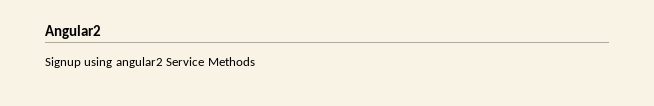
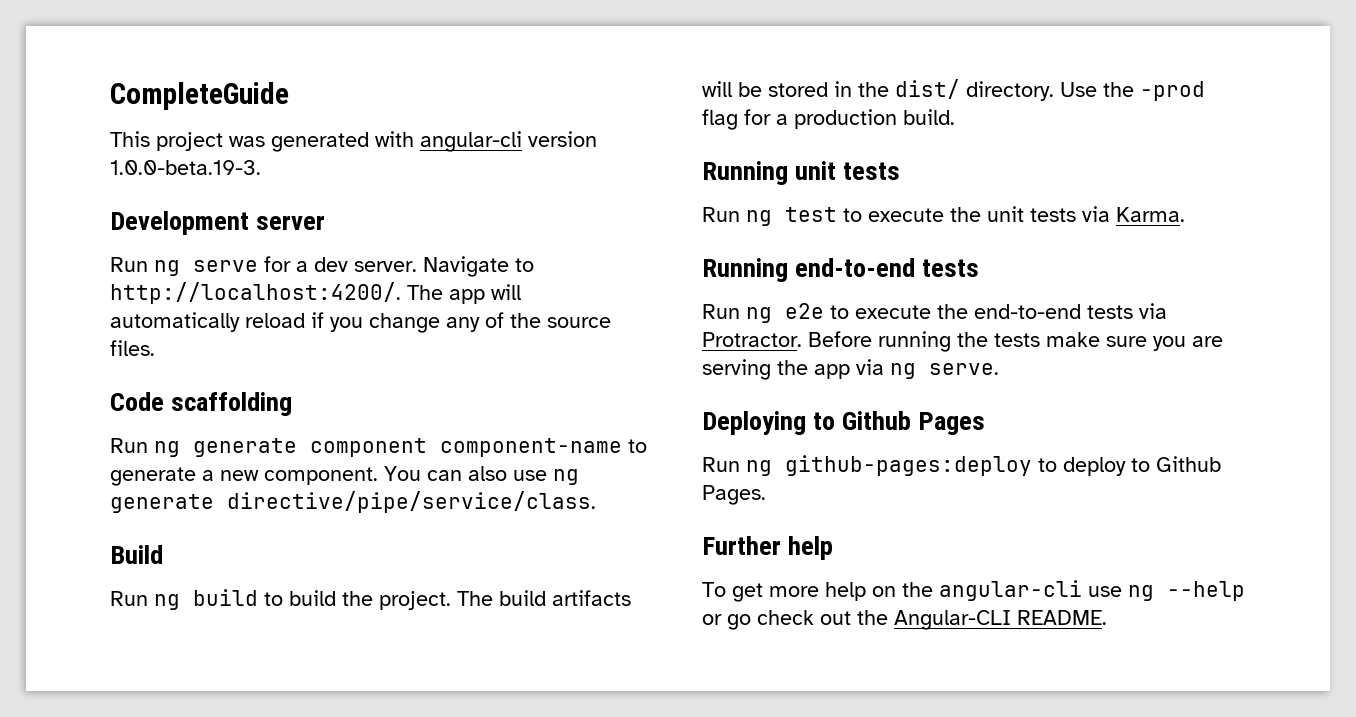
[45,25,101,39] [45,57,255,68] Angular2 // Signup using angular2 Service Methods -> [110,82,289,110] [110,131,597,152] [110,160,261,175] [110,211,326,235] [110,256,534,277] [110,282,521,304] [110,312,611,333] [110,340,155,356] [110,392,293,416] [110,438,647,457] [110,466,579,486] [110,491,596,513] [110,545,163,564] [110,589,631,610] [702,79,1205,101] [702,109,955,130] [702,161,901,185] [702,206,1185,226] [702,258,980,282] [702,303,1167,323] [702,331,1223,352] [702,359,999,380] [702,411,986,435] [702,455,1221,476] [702,485,766,505] [702,536,834,560] [702,580,1245,602] [702,610,1107,630] CompleteGuide // This project was generated with angular-cli version 1.0.0-beta.19-3. // Development server // Run ng serve for a dev server. Navigate to http://localhost:4200/. The app will automatically reload if you change any of the source files. // Code scaffolding // Run ng generate component component-name to generate a new component. You can also use ng generate directive/pipe/service/class. // Build // Run ng build to build the project. The build artifacts will be stored in the dist/ directory. Use the -prod flag for a production build. // Running unit tests // Run ng test to execute the unit tests via Karma. // Running end-to-end tests // Run ng e2e to execute the end-to-end tests via Protractor. Before running the tests make sure you are serving the app via ng serve. // Deploying to Github Pages // Run ng github-pages:deploy to deploy to Github Pages. // Further help // To get more help on the angular-cli use ng --help or go check out the Angular-CLI README.

